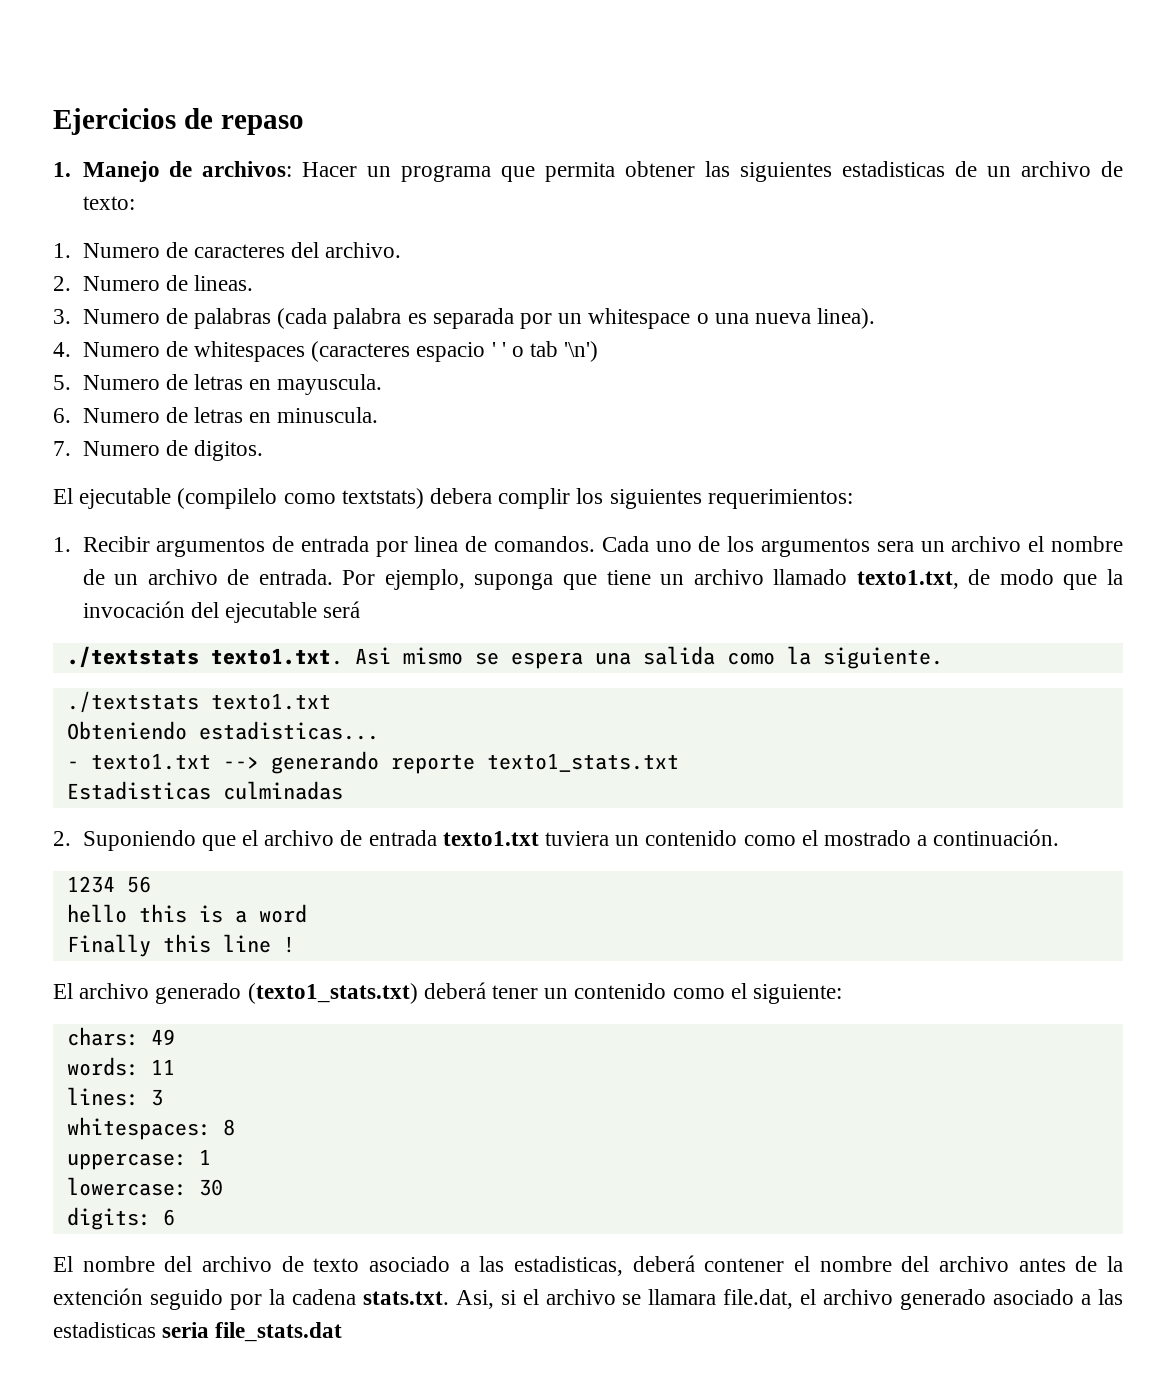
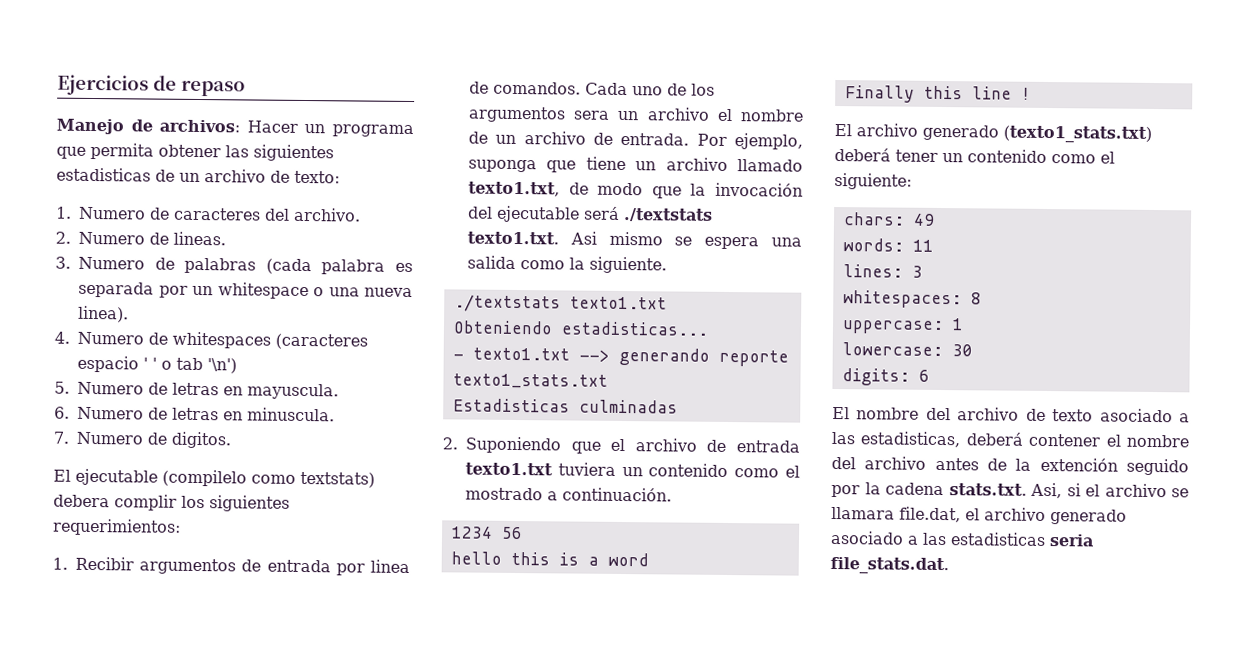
[53,162,71,177] 1. -> (246, 88) none
(361, 609) // -> (620, 213) none
[215,1322,343,1342] file_stats.dat -> [830,556,949,575] file_stats.dat.

